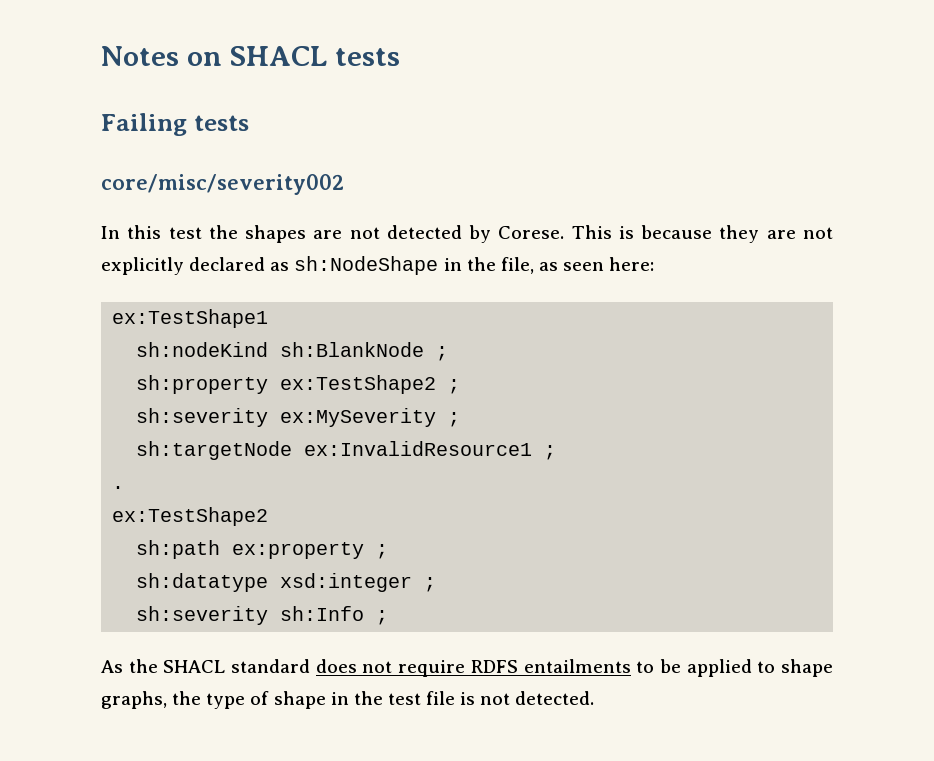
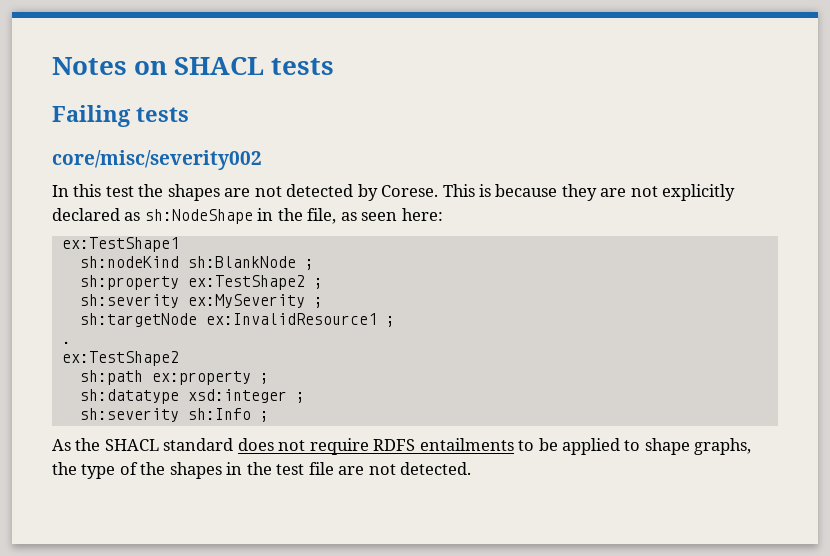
[273,691,326,709] shape -> [140,462,222,479] the shapes
[460,692,476,705] is -> [338,466,365,475] are

